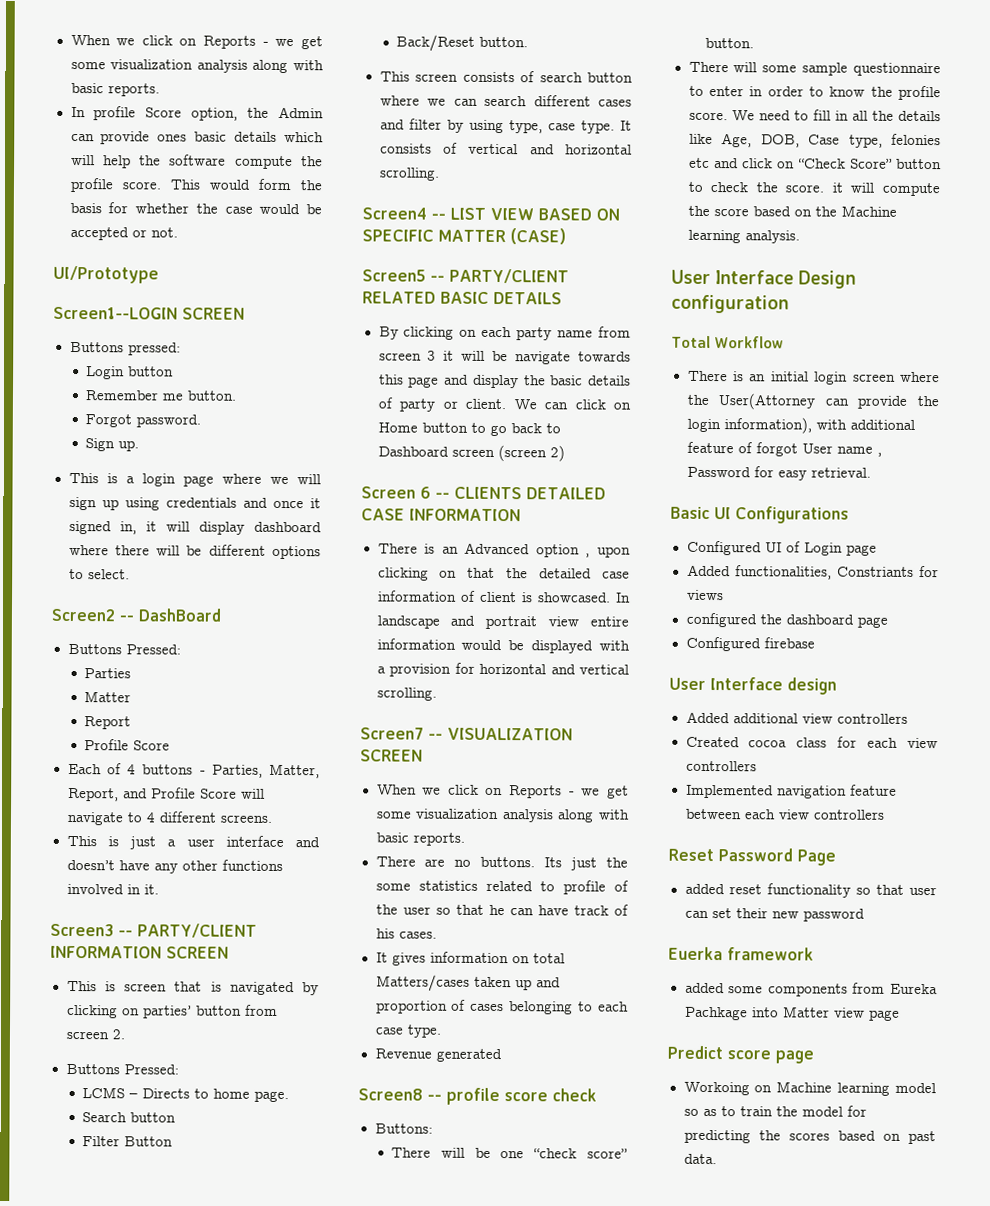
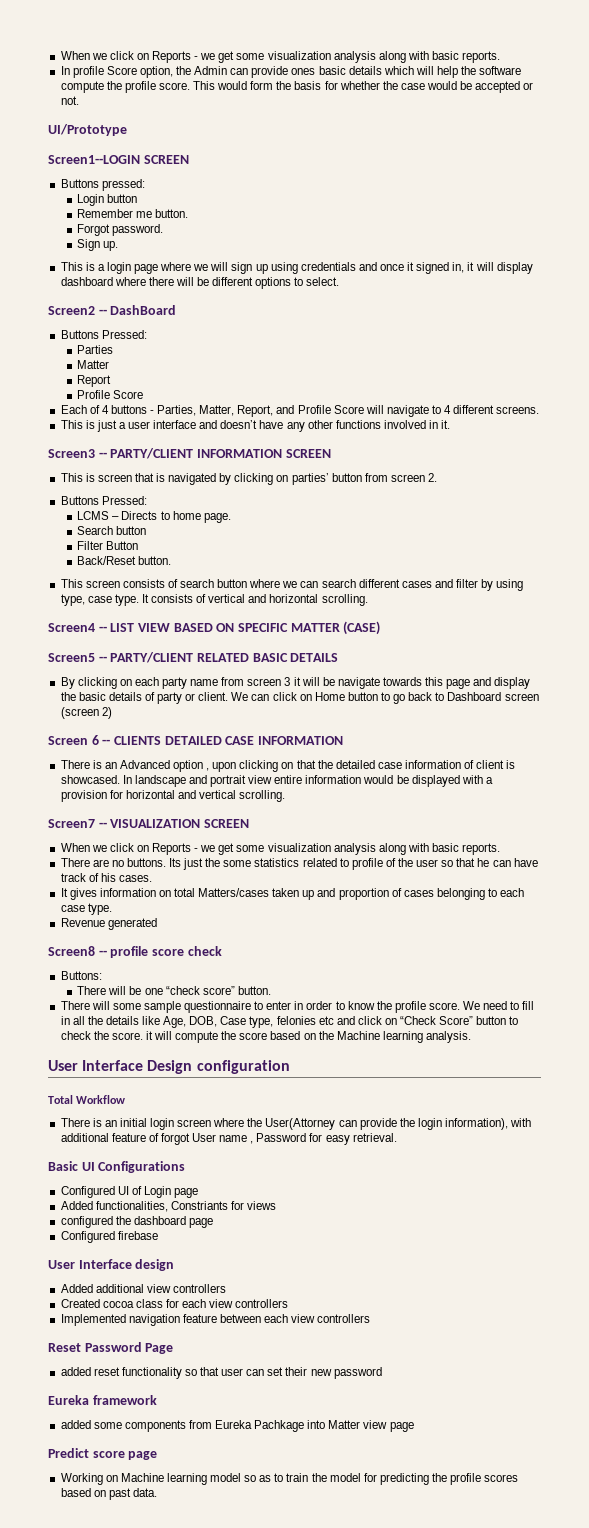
[668,946,723,961] Euerka -> [48,1395,89,1405] Eureka
[683,1081,750,1096] Workoing -> [60,1473,103,1485] Working
(781, 1135) none -> [450,1473,482,1485] profile

